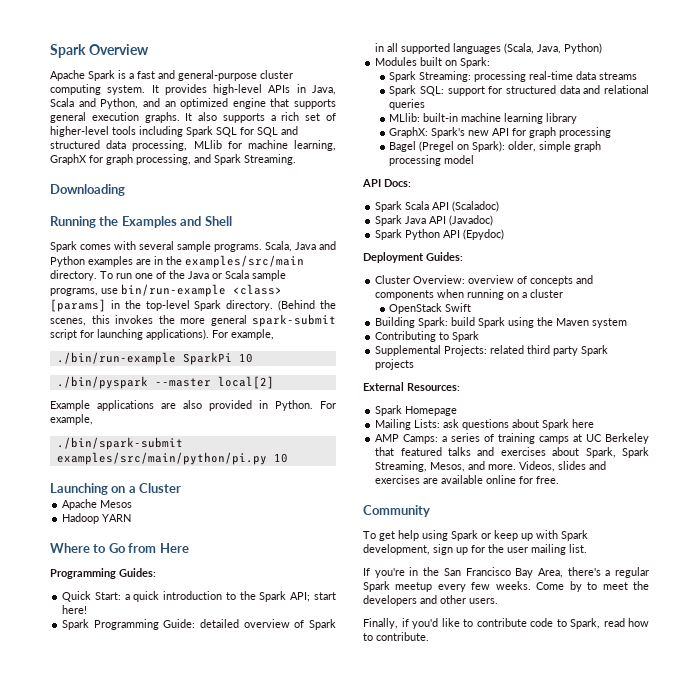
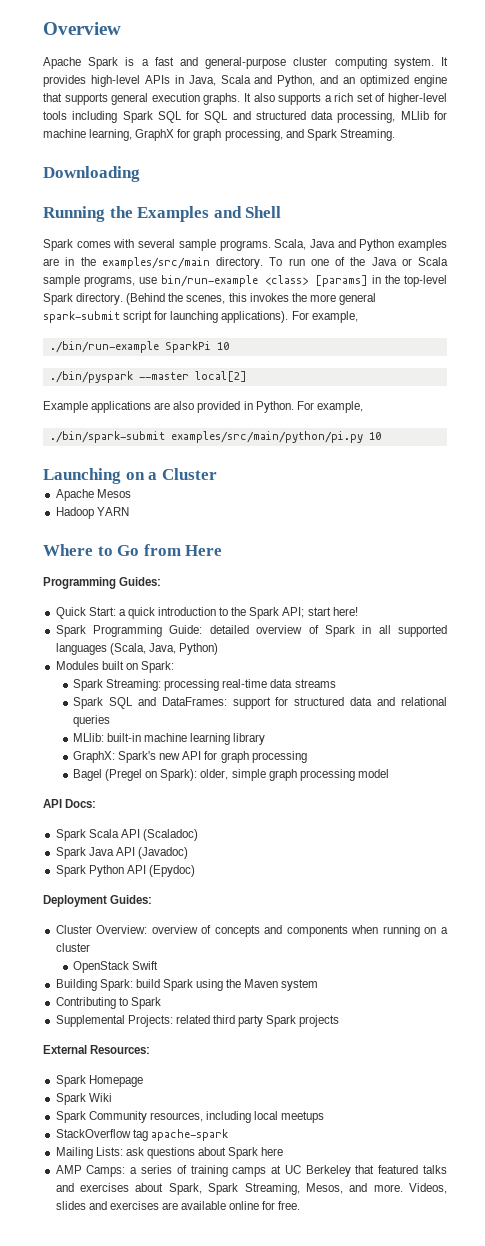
[50,44,86,58] Spark -> (43, 28) none
[420,86,445,96] SQL: -> [108,697,227,709] SQL and DataFrames:
(458, 411) none -> [55,1093,112,1105] [55,1111,325,1123] [55,1129,228,1141] // Spark Wiki // Spark Community resources, including local meetups // StackOverflow tag apache-spark
[363,505,430,517] [363,530,588,541] [363,544,587,555] [363,567,649,578] [363,581,649,592] [363,595,498,606] [363,618,649,629] [363,632,429,641] // Community // To get help using Spark or keep up with Spark development, sign up for the user mailing list. // If you're in the San Francisco Bay Area, there's a regular Spark meetup every few weeks. Come by to meet the developers and other users. // Finally, if you'd like to contribute code to Spark, read how to contribute. -> (301, 1205) none

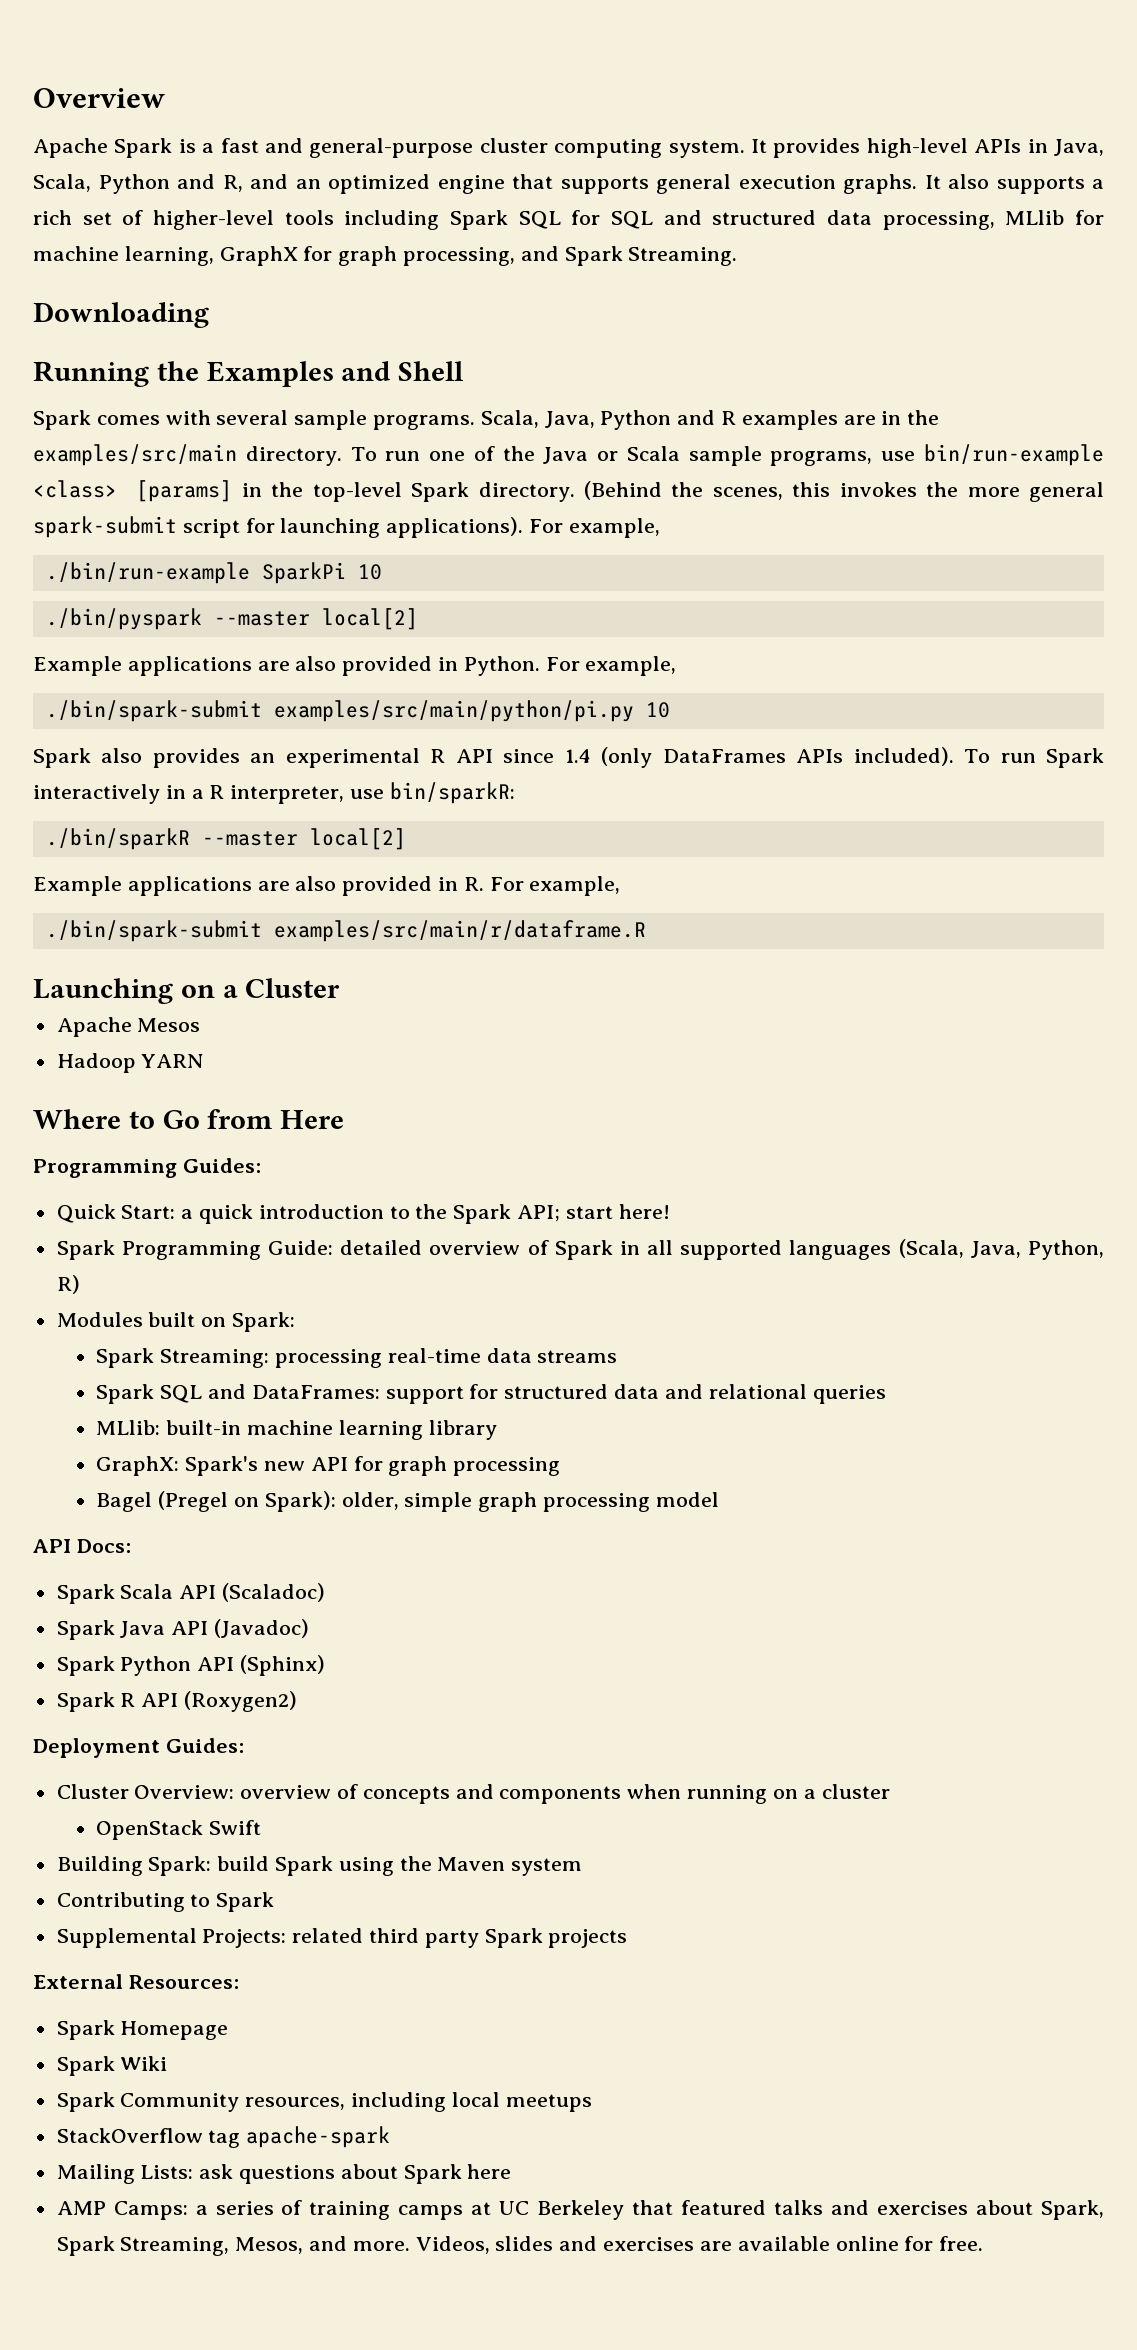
[220,75,316,87] Scala and Python, -> [33,174,243,194] Scala, Python and R,
[309,239,395,251] Java and Python -> [544,410,737,430] Java, Python and R
(381, 436) none -> [33,747,1104,768] [33,782,515,804] [45,828,406,850] [33,876,621,896] [45,920,646,942] // Spark also provides an experimental R API since 1.4 (only DataFrames APIs included). To run Spark interactively in a R interpreter, use bin/sparkR: // ./bin/sparkR --master local[2] // Example applications are also provided in R. For example, // ./bin/spark-submit examples/src/main/r/dataframe.R
[178,643,218,655] Python) -> [1027,1240,1104,1260] [56,1275,80,1294] Python, R)
[148,865,195,877] (Epydoc) -> [240,1655,326,1676] [56,1691,298,1712] (Sphinx) // Spark R API (Roxygen2)

